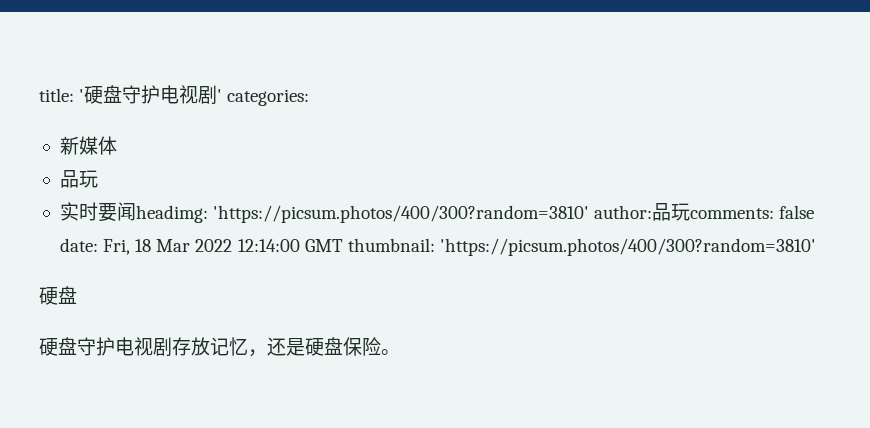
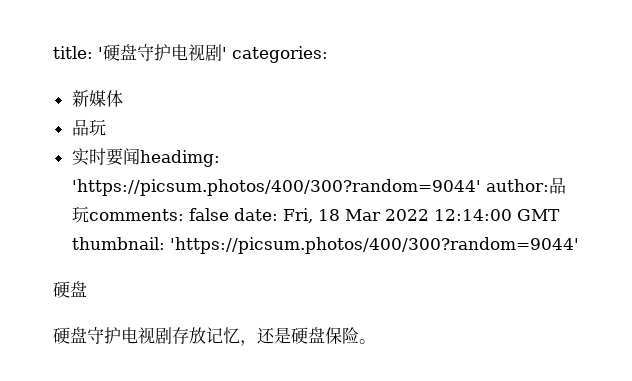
[213,205,590,223] 'https://picsum.photos/400/300?random=3810' -> [71,179,481,196] 'https://picsum.photos/400/300?random=9044'
[439,238,816,256] 'https://picsum.photos/400/300?random=3810' -> [169,237,579,254] 'https://picsum.photos/400/300?random=9044'

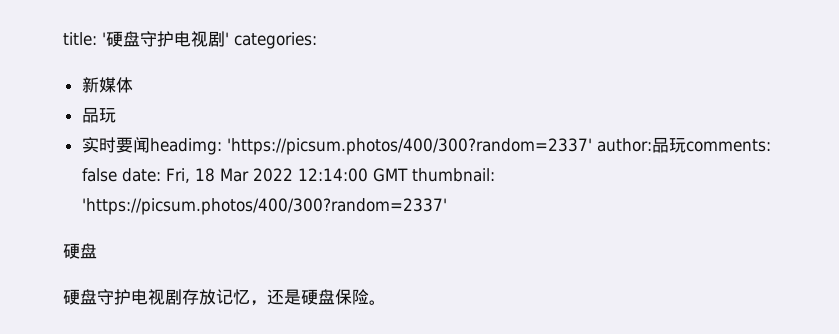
[71,179,481,196] 'https://picsum.photos/400/300?random=9044' -> [226,138,592,155] 'https://picsum.photos/400/300?random=2337'
[169,237,579,254] 'https://picsum.photos/400/300?random=9044' -> [81,198,447,215] 'https://picsum.photos/400/300?random=2337'

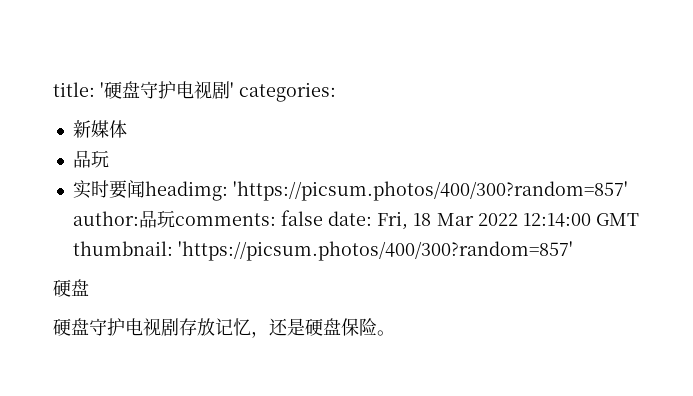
[226,138,592,155] 'https://picsum.photos/400/300?random=2337' -> [232,181,628,201] 'https://picsum.photos/400/300?random=857'
[81,198,447,215] 'https://picsum.photos/400/300?random=2337' -> [177,241,573,261] 'https://picsum.photos/400/300?random=857'

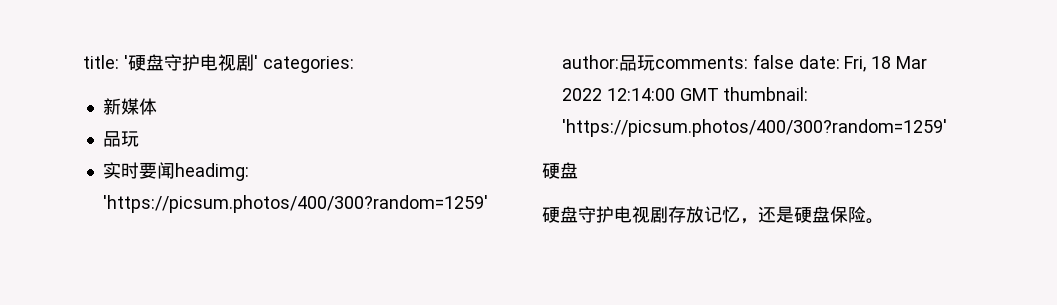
[232,181,628,201] 'https://picsum.photos/400/300?random=857' -> [102,195,488,213] 'https://picsum.photos/400/300?random=1259'
[177,241,573,261] 'https://picsum.photos/400/300?random=857' -> [561,119,947,137] 'https://picsum.photos/400/300?random=1259'

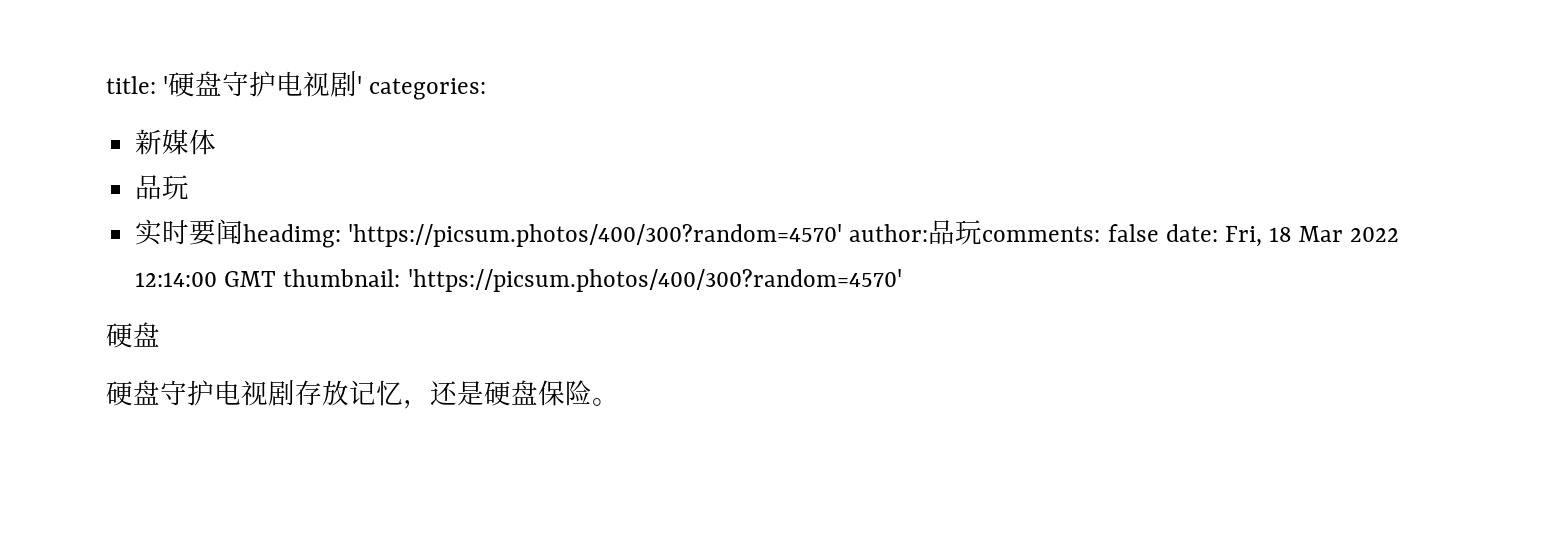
[102,195,488,213] 'https://picsum.photos/400/300?random=1259' -> [348,224,843,247] 'https://picsum.photos/400/300?random=4570'
[561,119,947,137] 'https://picsum.photos/400/300?random=1259' -> [407,269,902,292] 'https://picsum.photos/400/300?random=4570'

